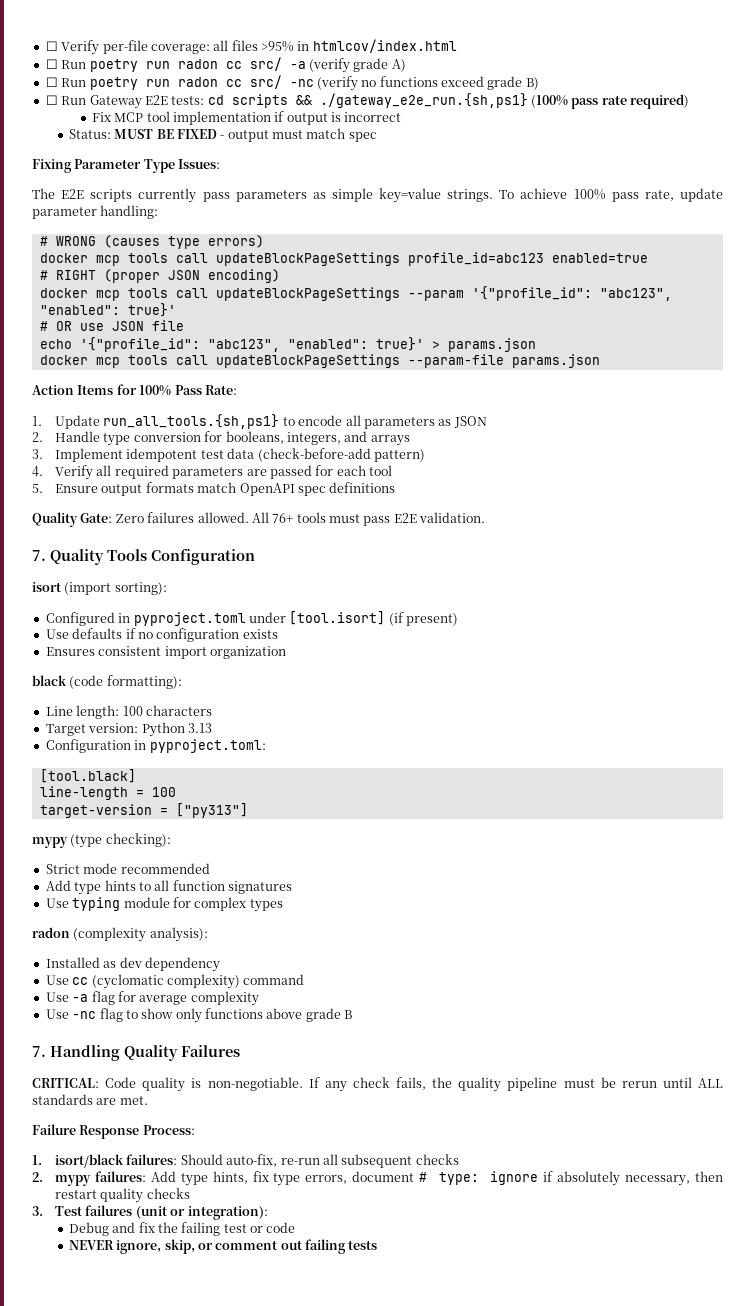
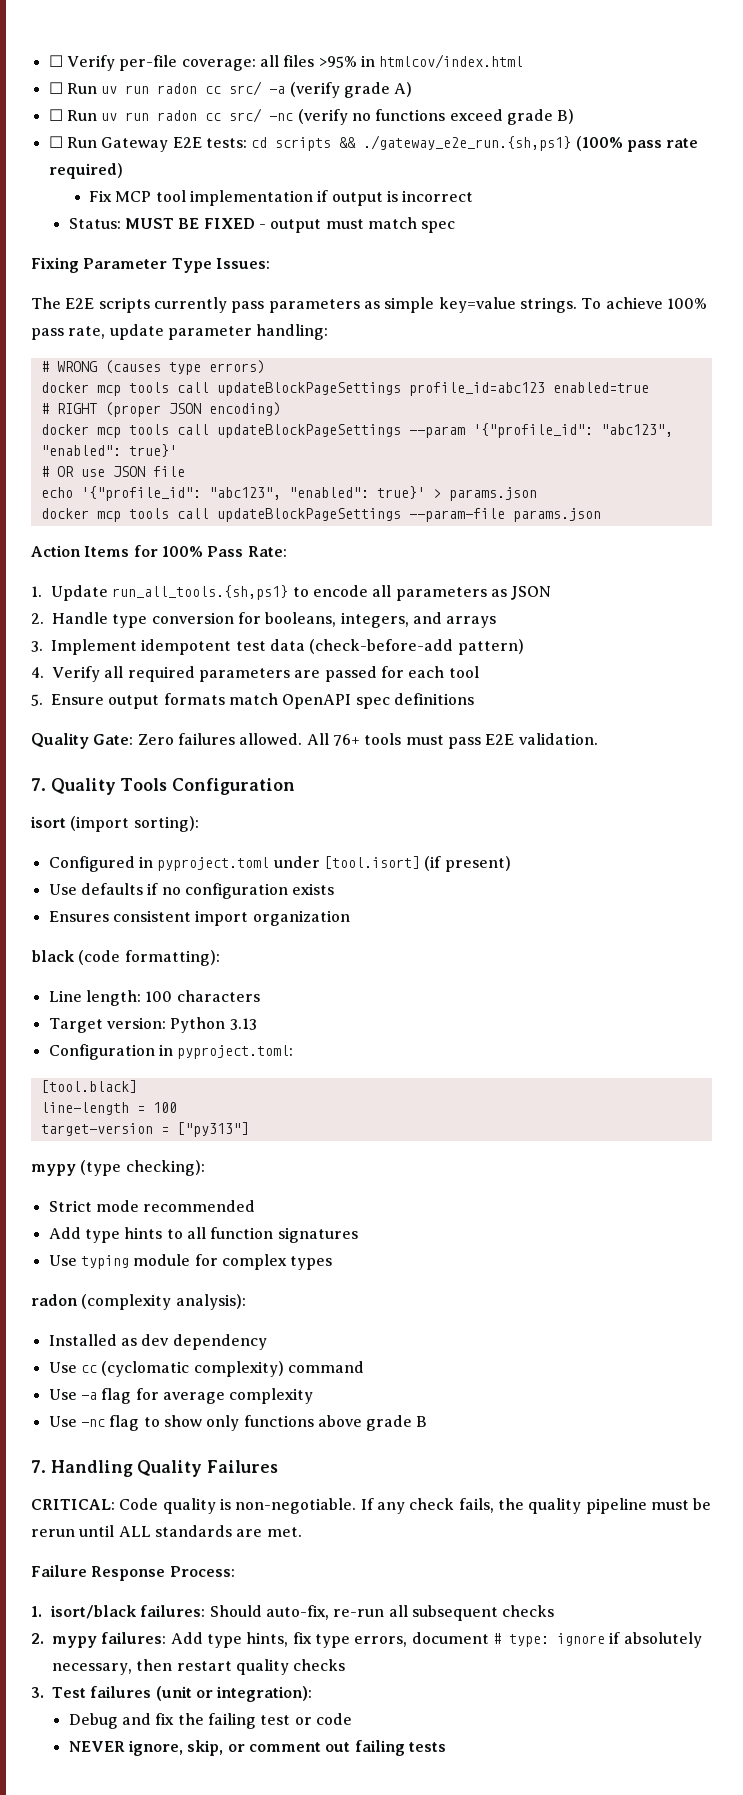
[89,59,138,72] poetry -> [101,86,118,94] uv
[89,77,138,90] poetry -> [101,113,118,121] uv

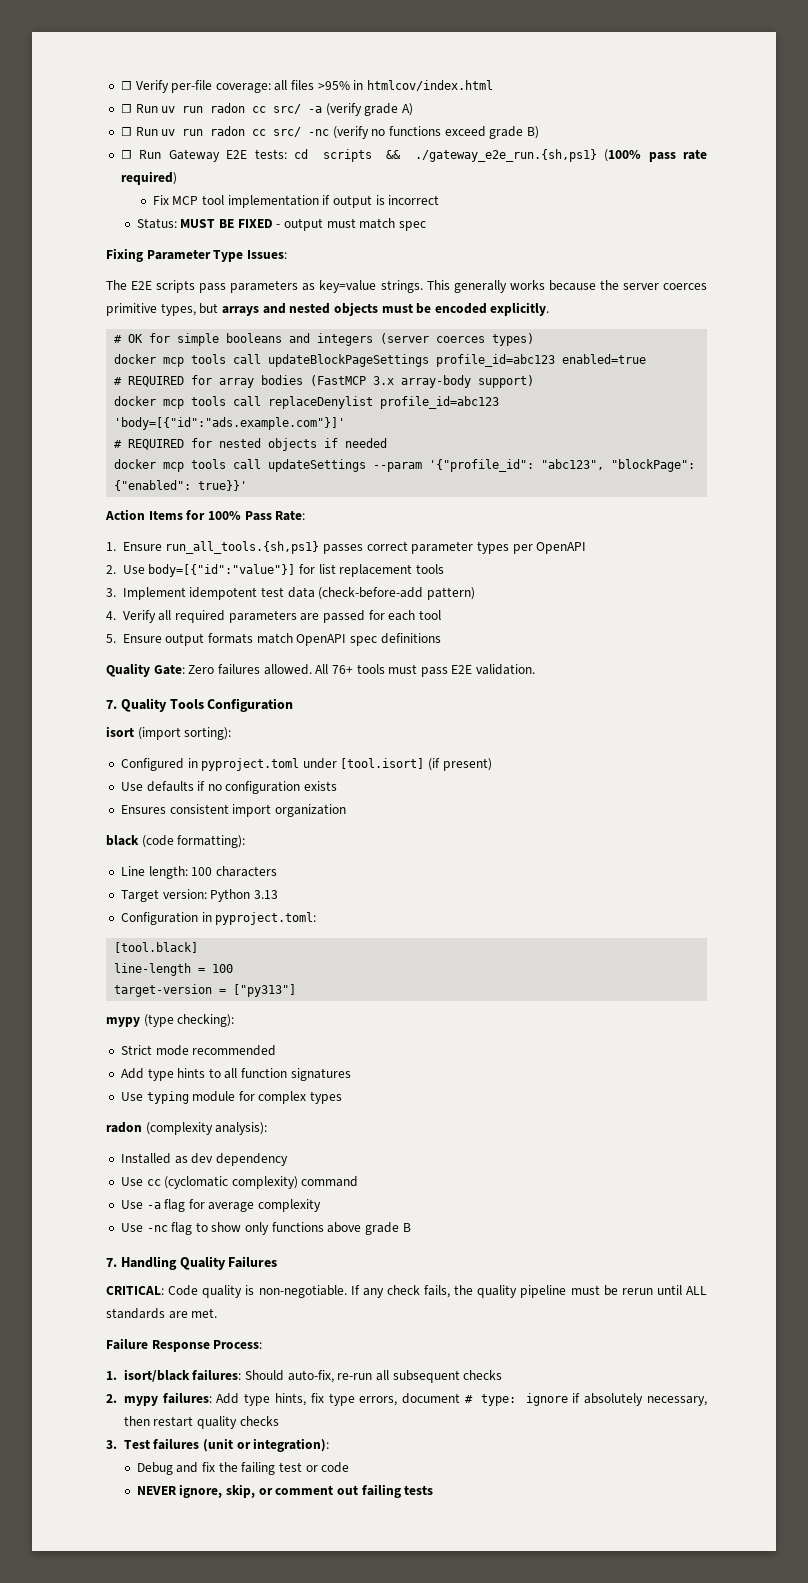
[153,297,227,313] currently -> (196, 286) none
[384,297,435,313] simple -> (316, 287) none
[581,297,707,309] [31,324,329,340] [40,360,265,375] To achieve 100% pass rate, update parameter handling: // # WRONG (causes type errors) -> [426,280,707,293] [106,302,550,316] [114,333,535,346] This generally works because the server coerces primitive types, but arrays and nested objects must be encoded explicitly. // # OK for simple booleans and integers (server coerces types)
[56,402,281,417] [40,423,673,438] [40,444,177,457] [40,466,185,477] [40,486,537,501] [40,508,601,522] RIGHT (proper JSON encoding) // docker mcp tools call updateBlockPageSettings --param '{"profile_id": "abc123", "enabled": true}' // # OR use JSON file // echo '{"profile_id": "abc123", "enabled": true}' > params.json // docker mcp tools call updateBlockPageSettings --param-file params.json -> [128,375,535,388] [114,396,500,409] [114,417,346,430] [114,438,388,451] [114,459,696,472] [114,480,248,491] REQUIRED for array bodies (FastMCP 3.x array-body support) // docker mcp tools call replaceDenylist profile_id=abc123 'body=[{"id":"ads.example.com"}]' // # REQUIRED for nested objects if needed // docker mcp tools call updateSettings --param '{"profile_id": "abc123", "blockPage": {"enabled": true}}'
[51,585,552,601] [31,612,497,628] Update run_all_tools.{sh,ps1} to encode all parameters as JSON // 2. Handle type conversion for booleans, integers, and arrays -> [122,541,587,554] [106,564,444,577] Ensure run_all_tools.{sh,ps1} passes correct parameter types per OpenAPI // 2. Use body=[{"id":"value"}] for list replacement tools

